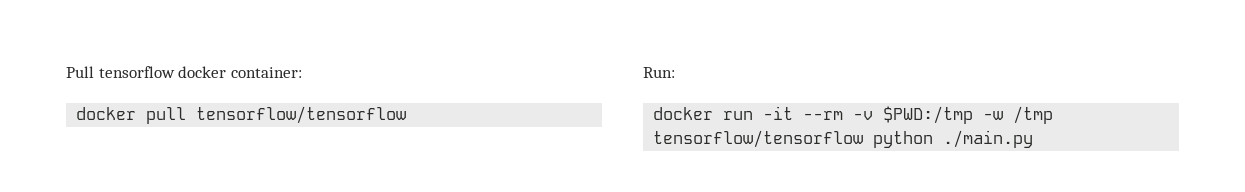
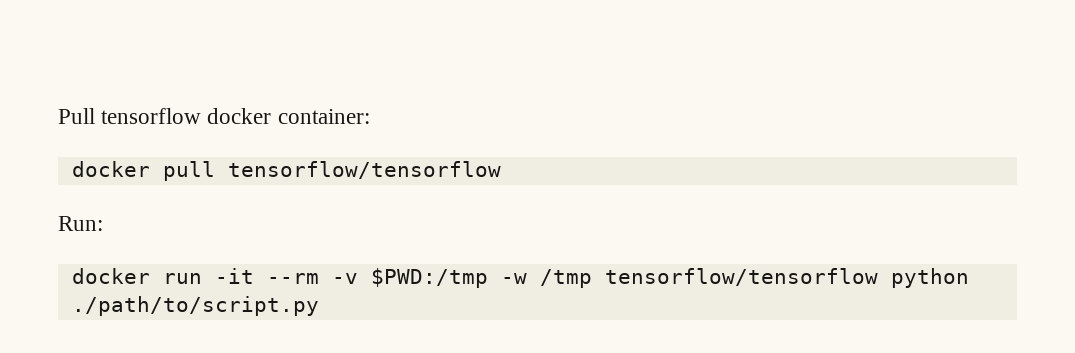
[943,130,1034,148] ./main.py -> [71,296,319,316] ./path/to/script.py

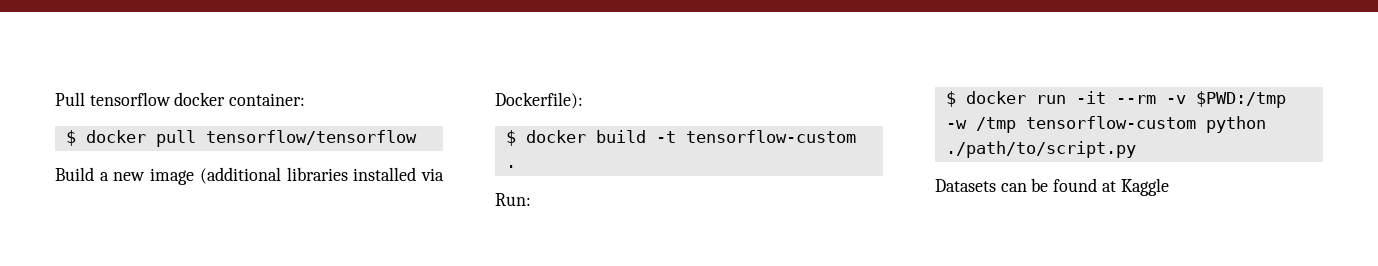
(370, 116) none -> [65,130,76,146] $
(501, 170) none -> [55,167,445,185] [495,92,583,109] [505,130,856,146] [505,165,516,168] // Build a new image (additional libraries installed via Dockerfile): // $ docker build -t tensorflow-custom .
(103, 223) none -> [945,91,956,107] $
[604,268,878,286] tensorflow/tensorflow -> [1025,116,1196,129] tensorflow-custom
(319, 306) none -> [935,178,1169,196] // Datasets can be found at Kaggle

